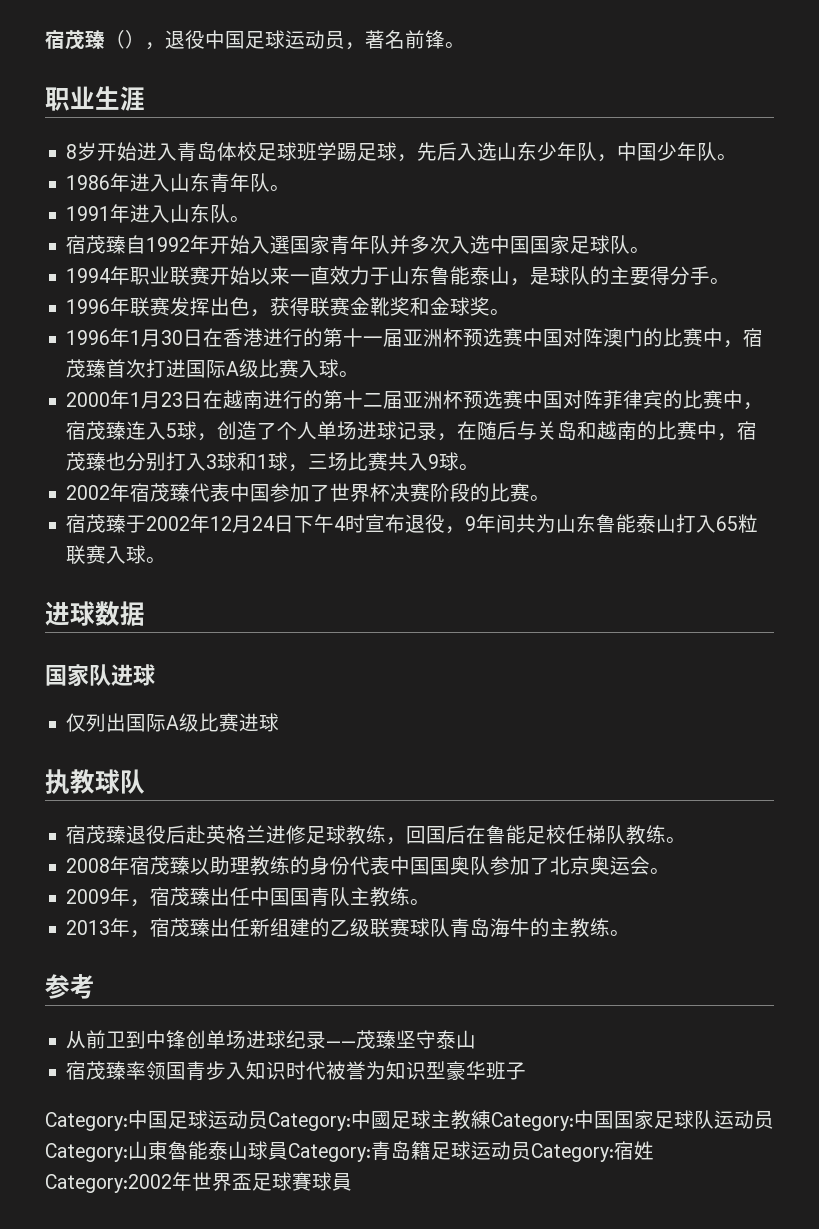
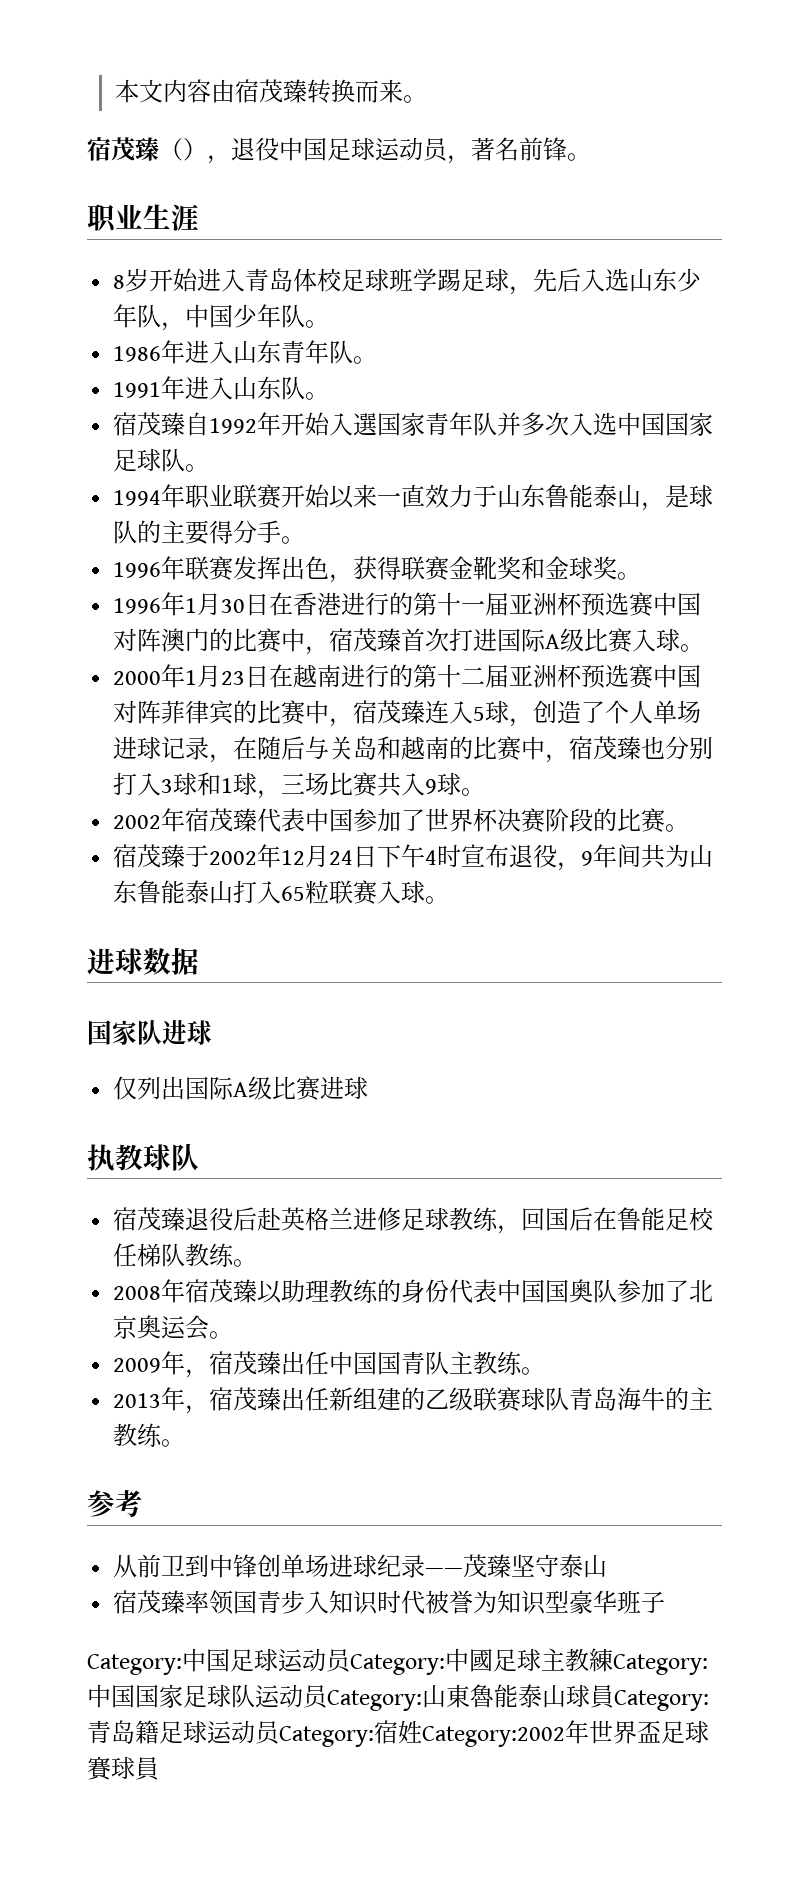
(45, 39) none -> [115,79,428,104] 本文内容由宿茂臻转换而来。 //

